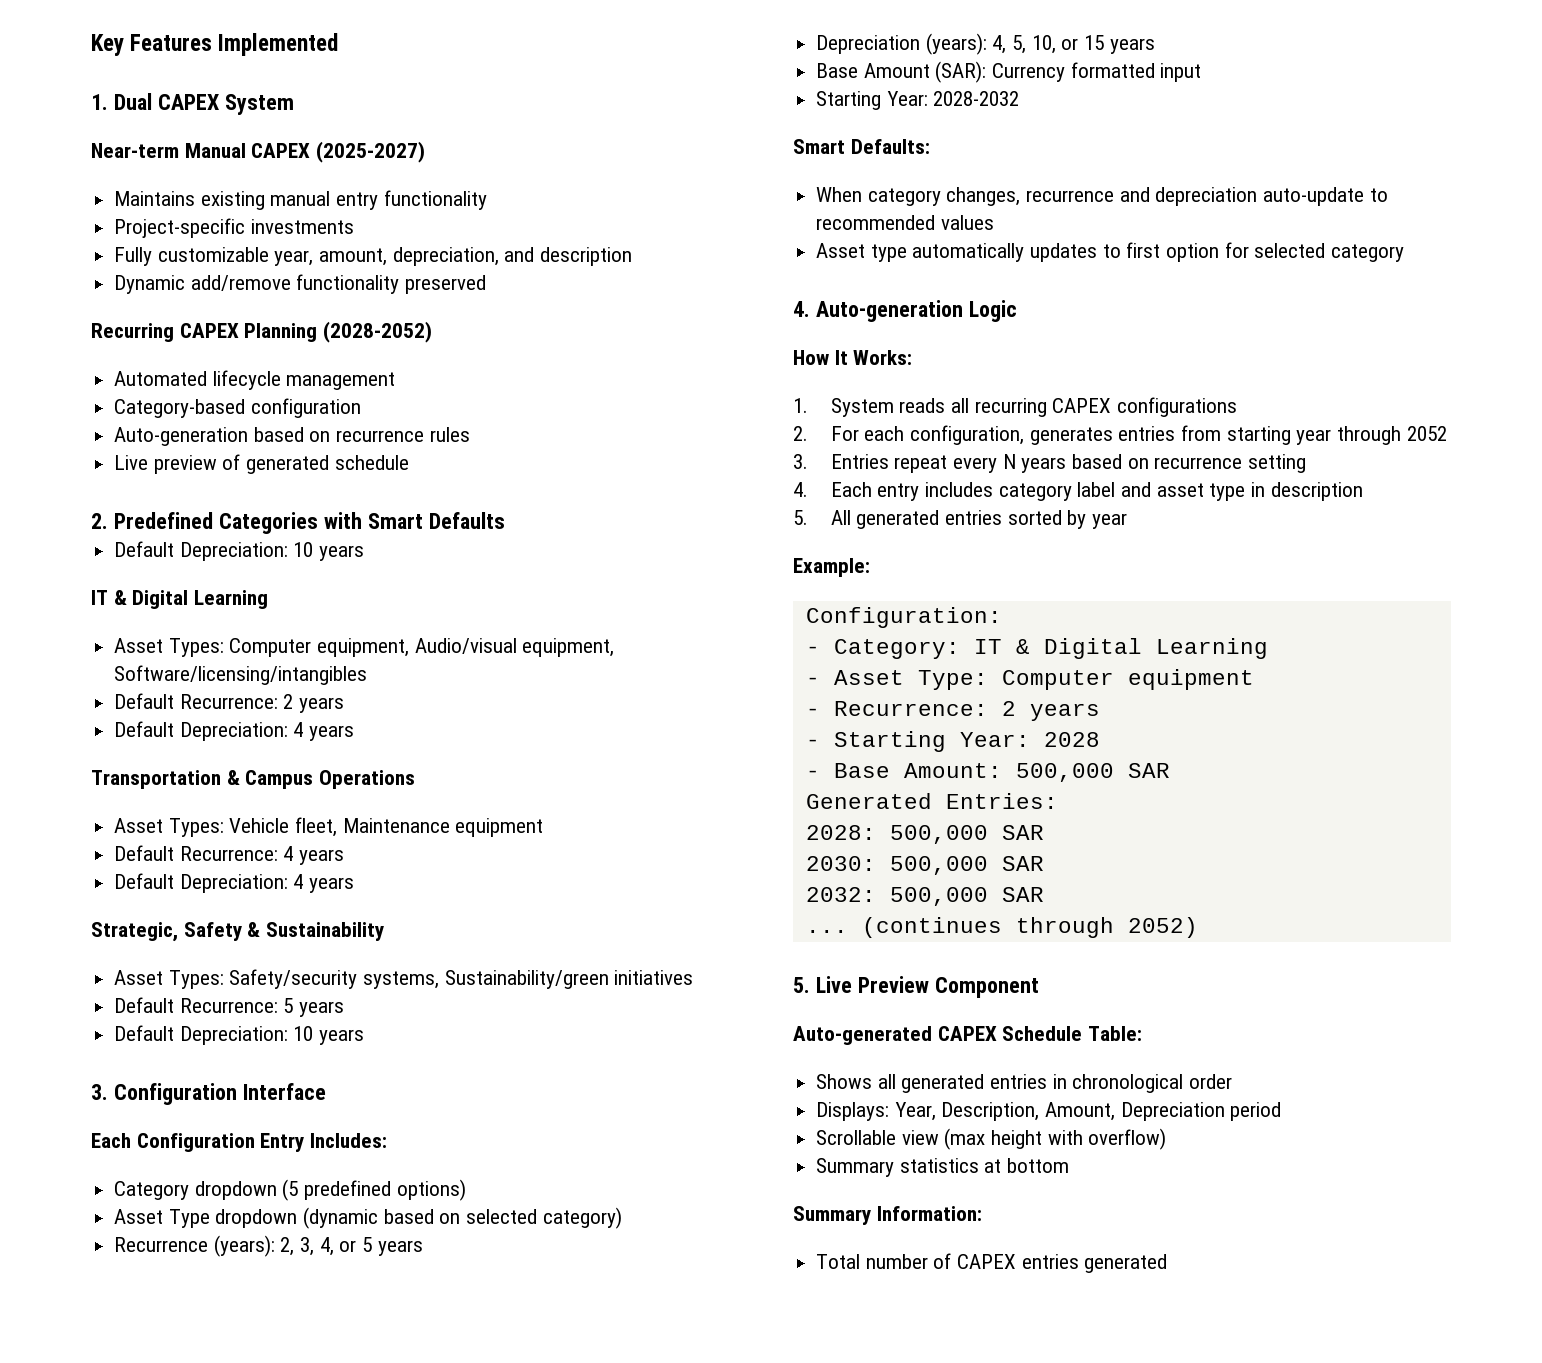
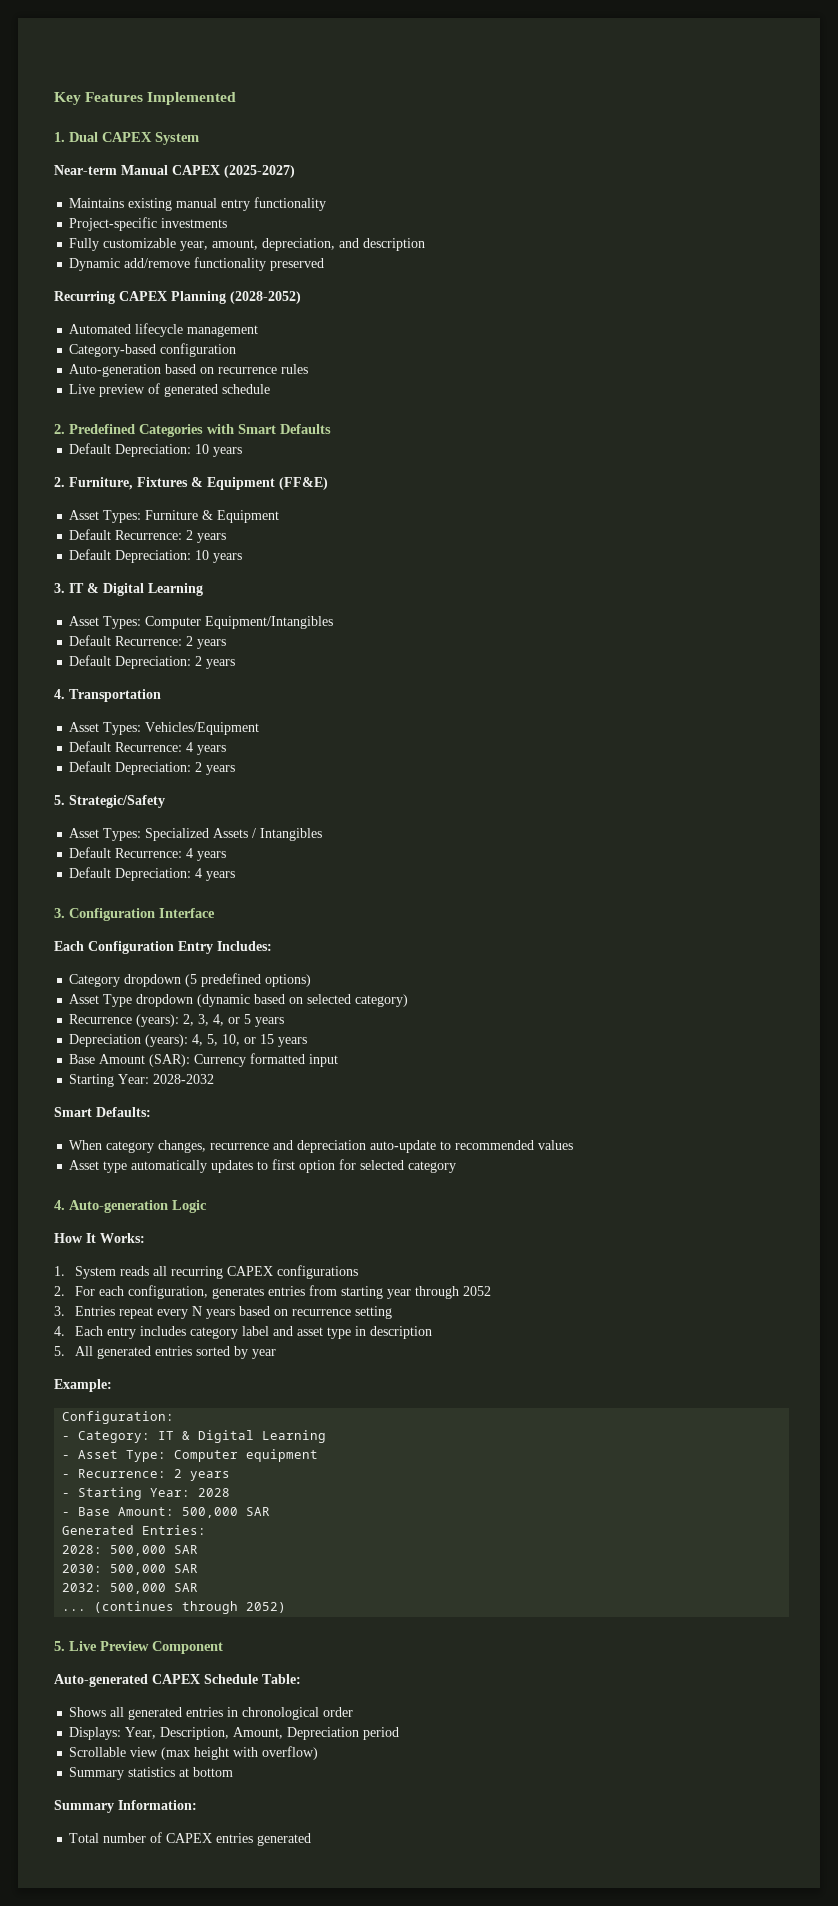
(365, 553) none -> [54,477,328,490] [69,510,280,523] [69,529,227,543] [69,549,243,563] [54,583,65,593] 2. Furniture, Fixtures & Equipment (FF&E) // Asset Types: Furniture & Equipment // Default Recurrence: 2 years // Default Depreciation: 10 years // 3.
[317,638,615,657] [114,665,368,685] [114,693,345,713] [114,721,355,741] [91,770,416,789] [114,817,544,837] equipment, Audio/visual equipment, Software/licensing/intangibles // Default Recurrence: 2 years // Default Depreciation: 4 years // Transportation & Campus Operations // Asset Types: Vehicle fleet, Maintenance equipment -> [205,616,334,629] [69,635,227,649] [69,655,236,669] [54,689,161,702] [69,722,260,735] [69,741,227,755] [69,761,236,775] [54,795,165,808] [69,828,323,841] Equipment/Intangibles // Default Recurrence: 2 years // Default Depreciation: 2 years // 4. Transportation // Asset Types: Vehicles/Equipment // Default Recurrence: 4 years // Default Depreciation: 2 years // 5. Strategic/Safety // Asset Types: Specialized Assets / Intangibles
[91,922,385,942] [114,969,694,989] [114,997,345,1017] [114,1025,365,1045] // Strategic, Safety & Sustainability // Asset Types: Safety/security systems, Sustainability/green initiatives // Default Recurrence: 5 years // Default Depreciation: 10 years -> (236, 876) none

